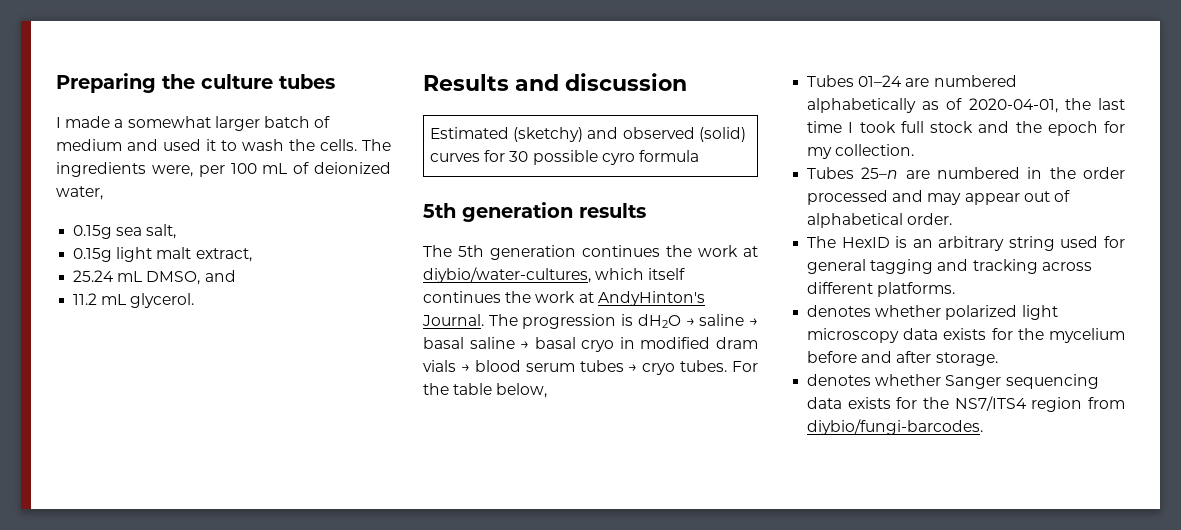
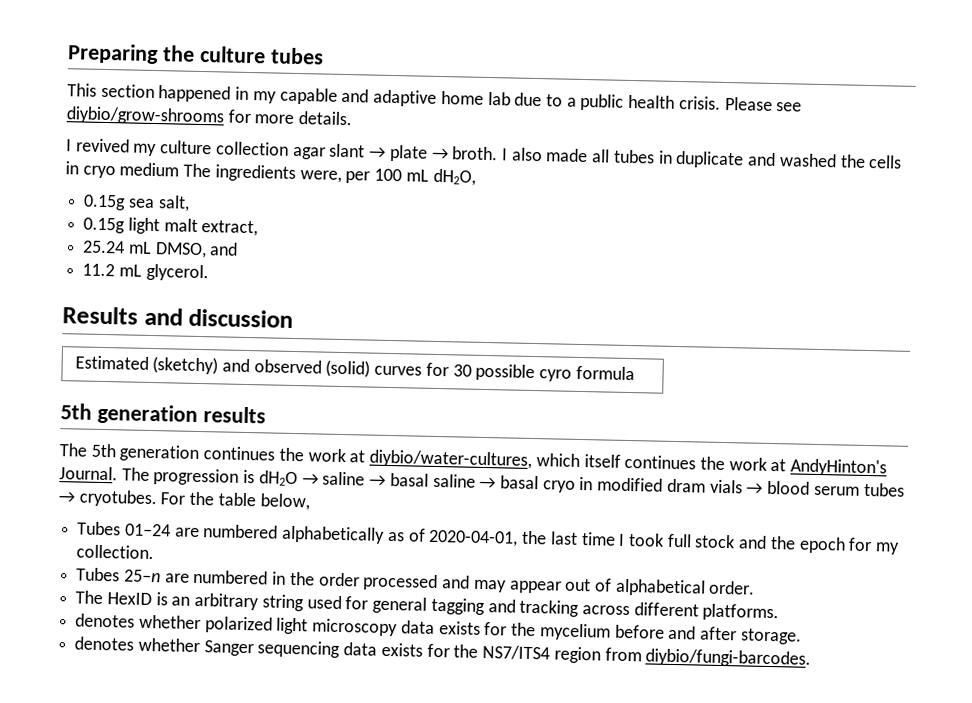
[56,116,331,131] [56,139,357,151] I made a somewhat larger batch of medium and used it to wash the cells. -> [67,83,803,112] [66,106,353,126] [66,138,903,169] [65,161,180,179] This section happened in my capable and adaptive home lab due to a public health crisis. Please see diybio/grow-shrooms for more details. // I revived my culture collection agar slant → plate → broth. I also made all tubes in duplicate and washed the cells in cryo medium
[293,162,391,174] [56,186,103,200] of deionized water, -> [432,168,476,186] dH2O,
[642,360,728,375] cryo tubes. -> [78,489,158,508] cryotubes.

